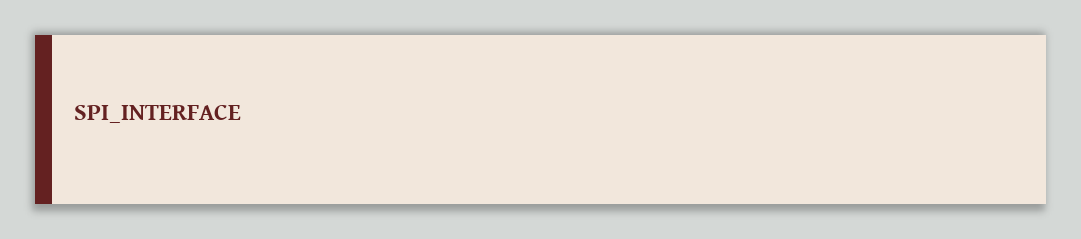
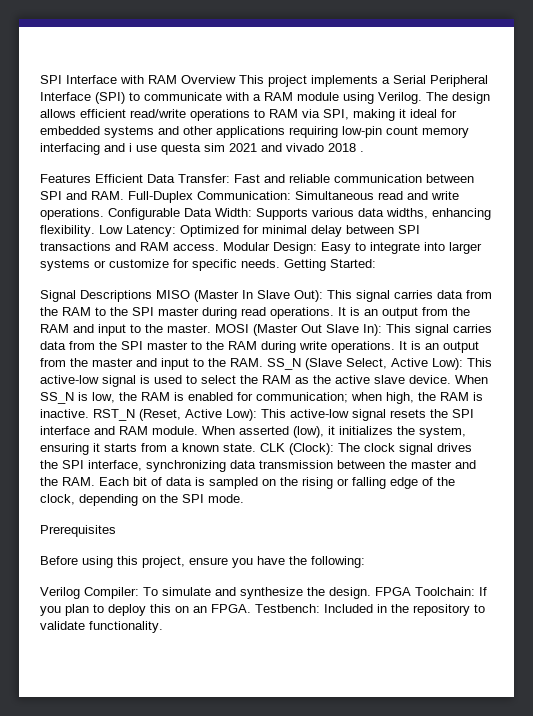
[74,105,241,123] SPI_INTERFACE -> [40,75,488,87] [40,92,490,104] [40,109,457,121] [40,126,469,138] [40,143,364,155] [40,174,474,183] [40,191,459,203] [40,208,491,220] [40,225,420,237] [40,242,482,254] [40,259,376,271] [40,290,492,302] [40,307,470,319] [40,324,492,336] [40,341,479,353] [40,358,492,370] [40,375,488,387] [40,392,483,404] [40,409,474,421] [40,426,466,438] [40,443,472,455] [40,460,476,472] [40,477,455,489] [40,494,244,506] [40,525,116,537] [40,556,365,568] [40,587,487,599] [40,604,485,616] [40,621,163,633] SPI Interface with RAM Overview This project implements a Serial Peripheral Interface (SPI) to communicate with a RAM module using Verilog. The design allows efficient read/write operations to RAM via SPI, making it ideal for embedded systems and other applications requiring low-pin count memory interfacing and i use questa sim 2021 and vivado 2018 . // Features Efficient Data Transfer: Fast and reliable communication between SPI and RAM. Full-Duplex Communication: Simultaneous read and write operations. Configurable Data Width: Supports various data widths, enhancing flexibility. Low Latency: Optimized for minimal delay between SPI transactions and RAM access. Modular Design: Easy to integrate into larger systems or customize for specific needs. Getting Started: // Signal Descriptions MISO (Master In Slave Out): This signal carries data from the RAM to the SPI master during read operations. It is an output from the RAM and input to the master. MOSI (Master Out Slave In): This signal carries data from the SPI master to the RAM during write operations. It is an output from the master and input to the RAM. SS_N (Slave Select, Active Low): This active-low signal is used to select the RAM as the active slave device. When SS_N is low, the RAM is enabled for communication; when high, the RAM is inactive. RST_N (Reset, Active Low): This active-low signal resets the SPI interface and RAM module. When asserted (low), it initializes the system, ensuring it starts from a known state. CLK (Clock): The clock signal drives the SPI interface, synchronizing data transmission between the master and the RAM. Each bit of data is sampled on the rising or falling edge of the clock, depending on the SPI mode. // Prerequisites // Before using this project, ensure you have the following: // Verilog Compiler: To simulate and synthesize the design. FPGA Toolchain: If you plan to deploy this on an FPGA. Testbench: Included in the repository to validate functionality.

